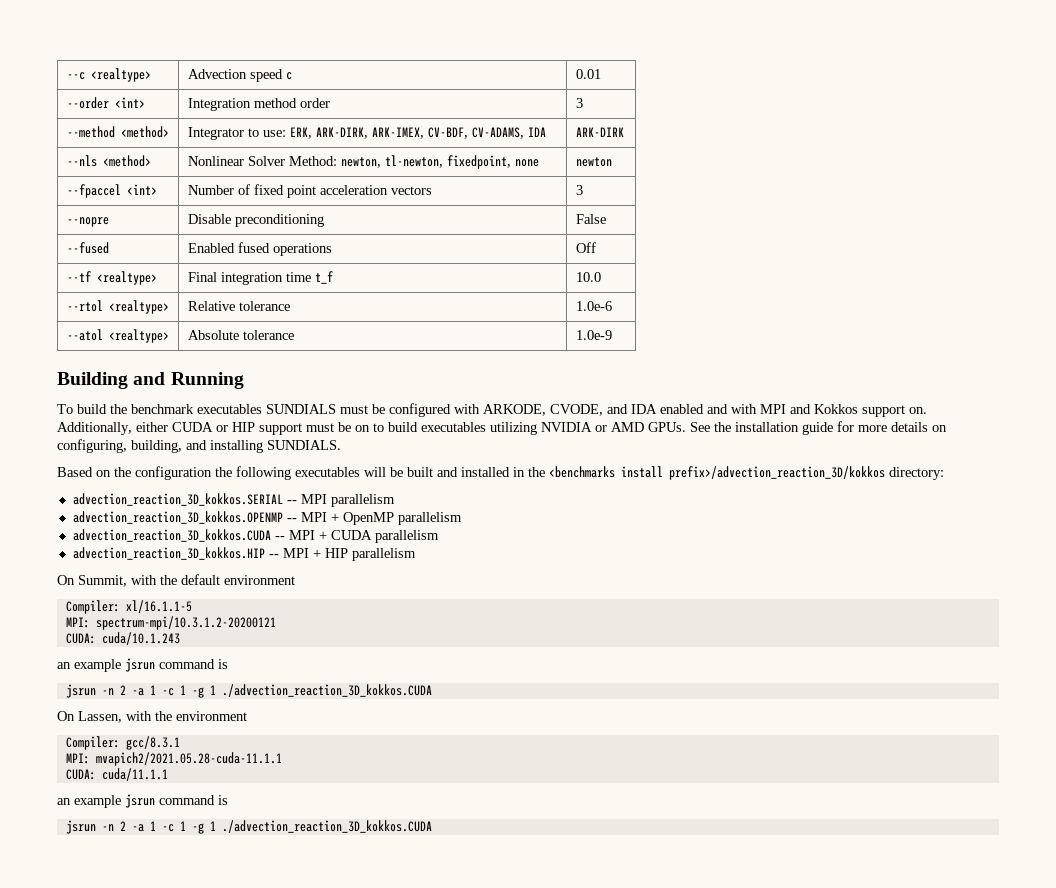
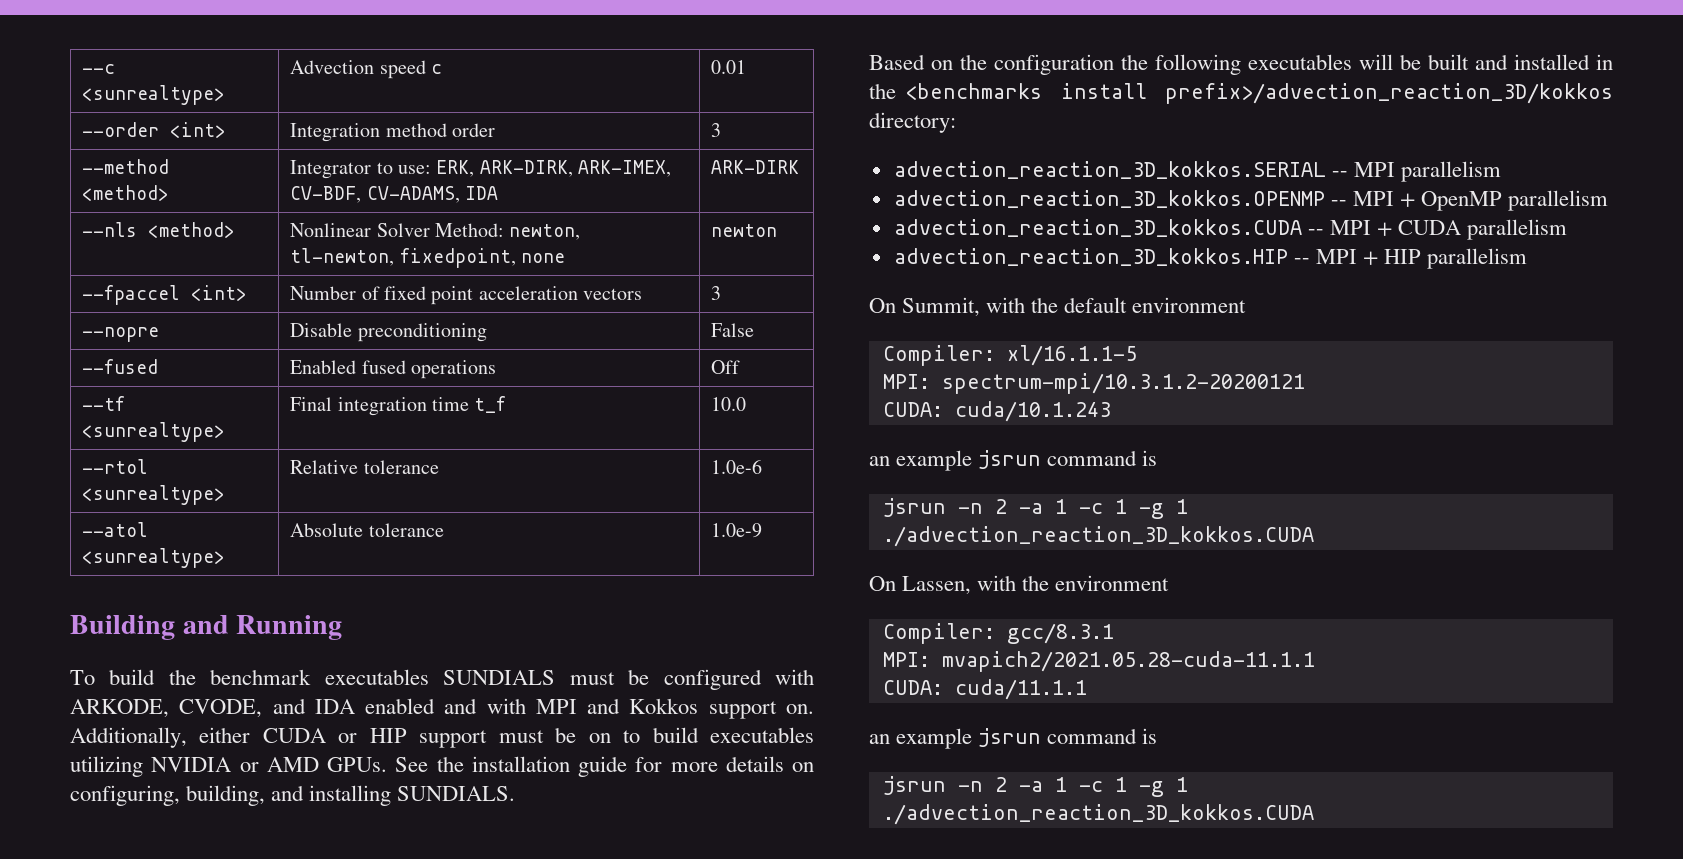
[90,68,151,82] <realtype> -> [82,85,226,105] <sunrealtype>
[96,271,157,285] <realtype> -> [82,422,226,442] <sunrealtype>
[108,300,169,314] <realtype> -> [82,485,226,505] <sunrealtype>
[108,329,169,343] <realtype> -> [82,548,226,568] <sunrealtype>

